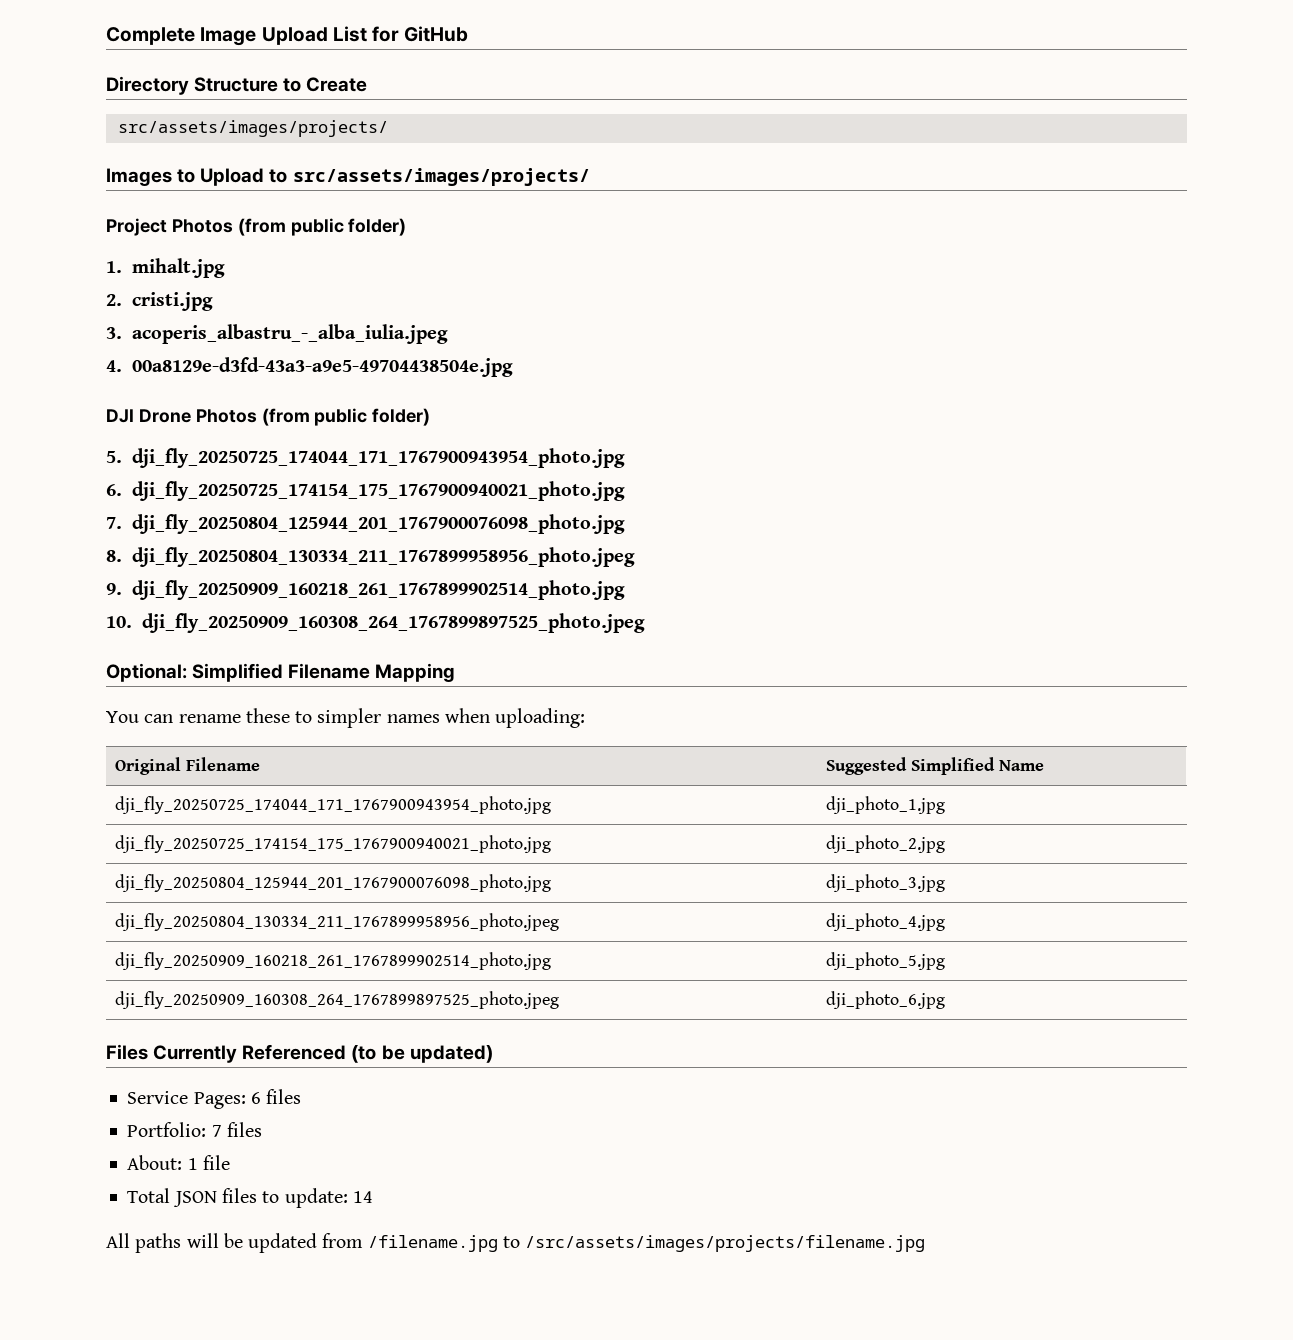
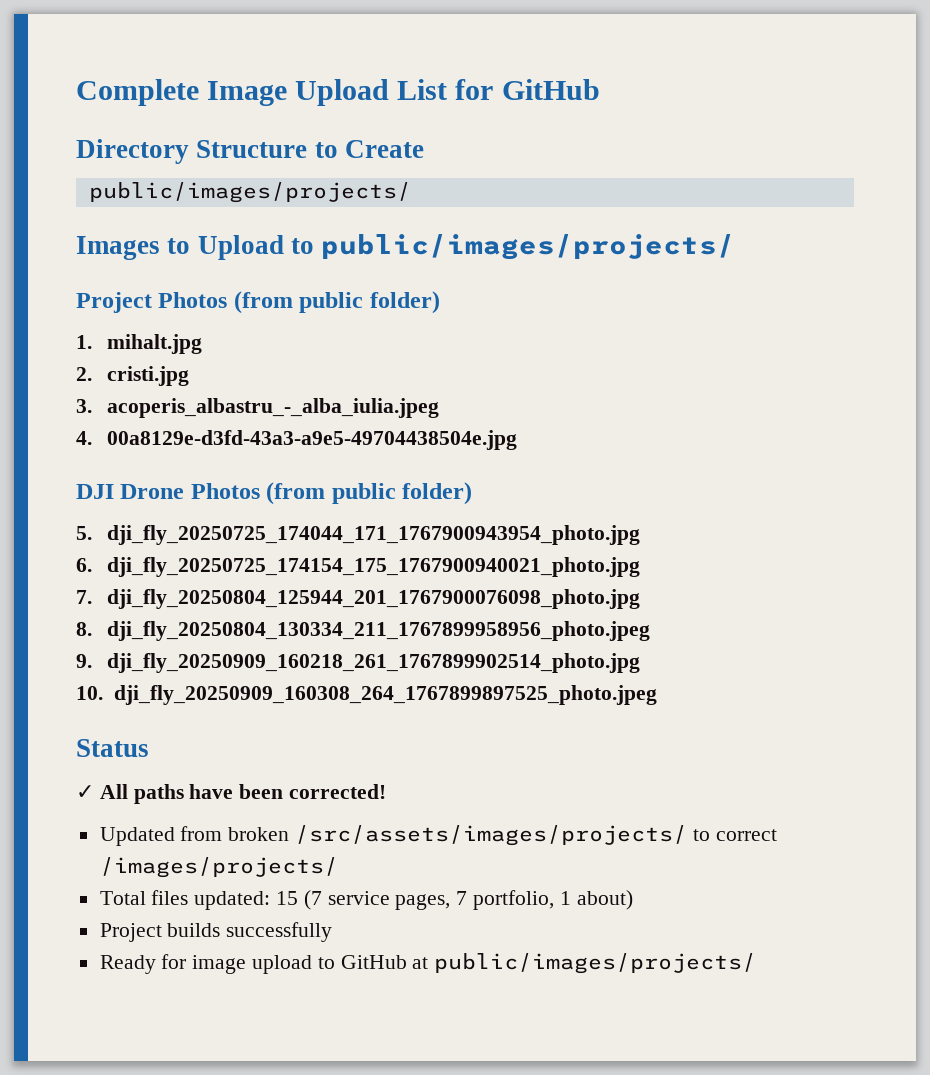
[117,120,388,137] src/assets/images/projects/ -> [88,182,411,203] public/images/projects/
[292,168,590,186] src/assets/images/projects/ -> [321,234,736,260] public/images/projects/
[106,663,456,682] [106,708,586,728] [115,757,261,775] [826,757,1045,775] [115,796,552,814] [826,796,946,814] [115,835,552,853] [826,835,946,853] [115,874,552,892] [826,874,946,892] [115,913,560,931] [826,913,946,931] [115,952,552,970] [826,952,946,970] [115,991,560,1009] [826,991,946,1009] [106,1044,493,1063] [127,1089,302,1109] [127,1122,262,1137] [127,1155,230,1170] [127,1188,373,1208] [106,1233,926,1253] Optional: Simplified Filename Mapping // You can rename these to simpler names when uploading: // Original Filename | Suggested Simplified Name // dji_fly_20250725_174044_171_1767900943954_photo.jpg | dji_photo_1.jpg // dji_fly_20250725_174154_175_1767900940021_photo.jpg | dji_photo_2.jpg // dji_fly_20250804_125944_201_1767900076098_photo.jpg | dji_photo_3.jpg // dji_fly_20250804_130334_211_1767899958956_photo.jpeg | dji_photo_4.jpg // dji_fly_20250909_160218_261_1767899902514_photo.jpg | dji_photo_5.jpg // dji_fly_20250909_160308_264_1767899897525_photo.jpeg | dji_photo_6.jpg // Files Currently Referenced (to be updated) // Service Pages: 6 files // Portfolio: 7 files // About: 1 file // Total JSON files to update: 14 // All paths will be updated from /filename.jpg to /src/assets/images/projects/filename.jpg -> [76,739,149,757] [76,784,387,804] [99,825,777,846] [99,857,338,878] [99,890,633,910] [99,922,333,942] [99,953,757,974] Status // ✓ All paths have been corrected! // Updated from broken /src/assets/images/projects/ to correct /images/projects/ // Total files updated: 15 (7 service pages, 7 portfolio, 1 about) // Project builds successfully // Ready for image upload to GitHub at public/images/projects/

